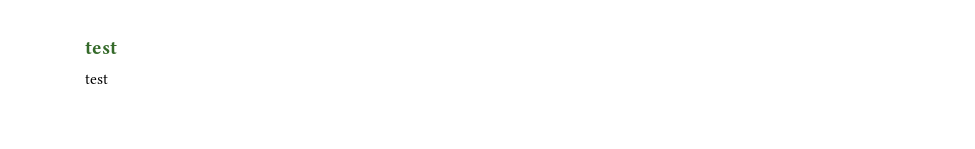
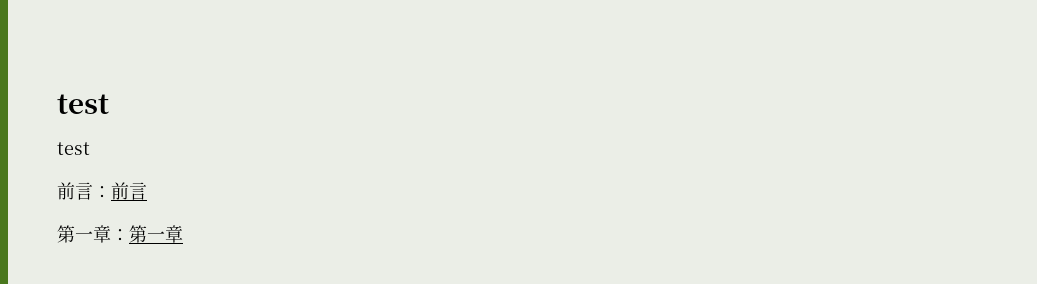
(108, 79) none -> [57,182,147,200] [57,225,183,243] // 前言：前言 // 第一章：第一章

